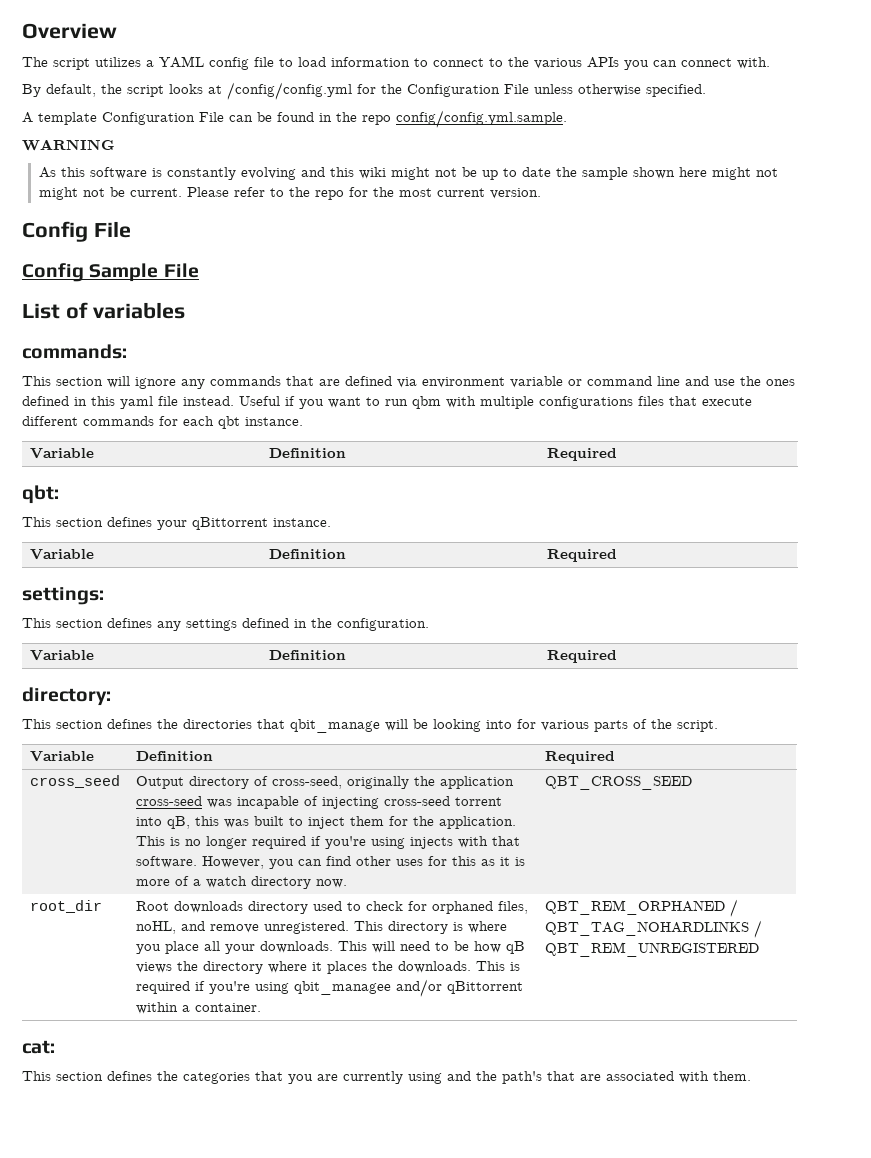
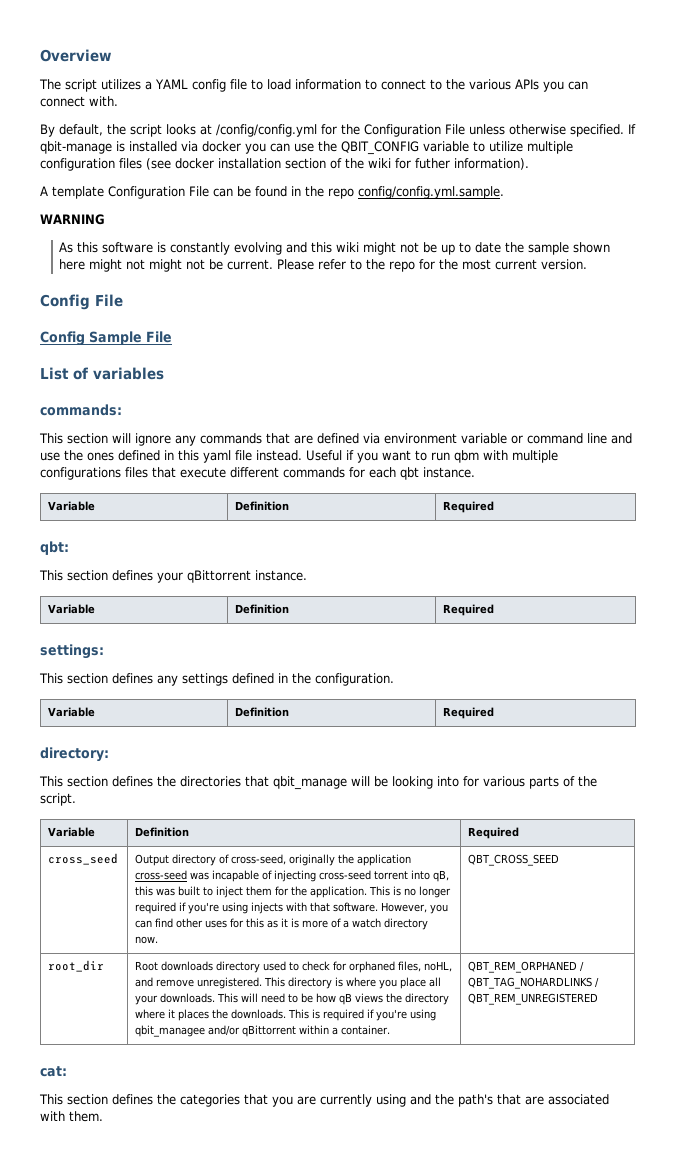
(706, 90) none -> [628,124,636,134] [40,141,573,155] [40,158,529,171] If qbit-manage is installed via docker you can use the QBIT_CONFIG variable to utilize multiple configuration files (see docker installation section of the wiki for futher information).

